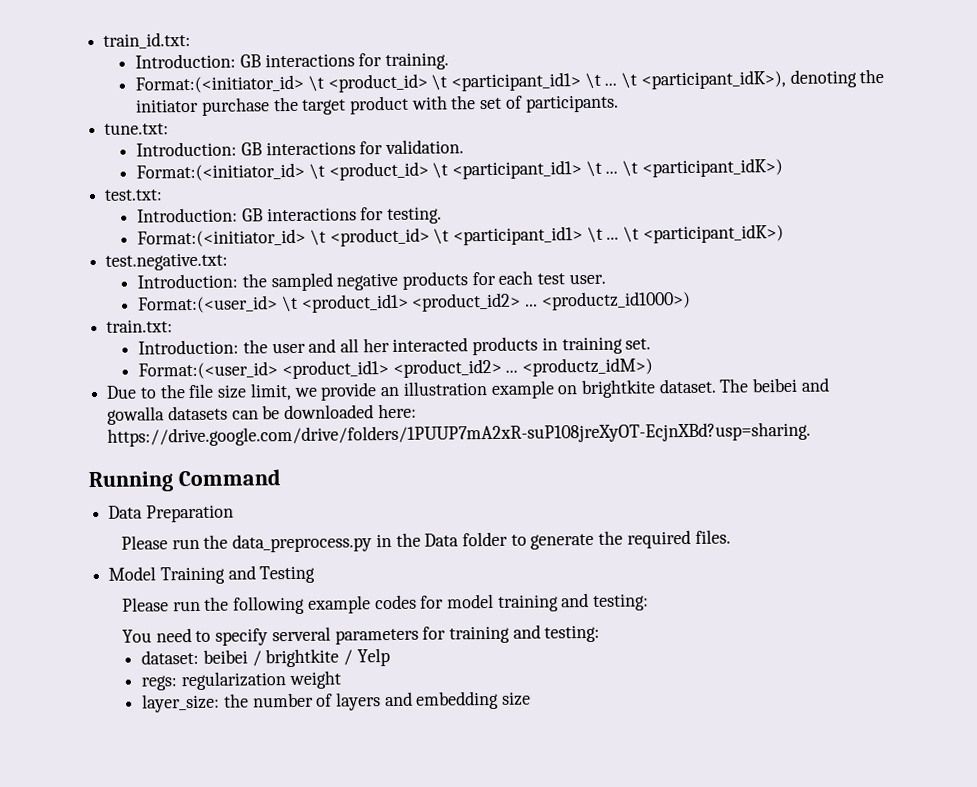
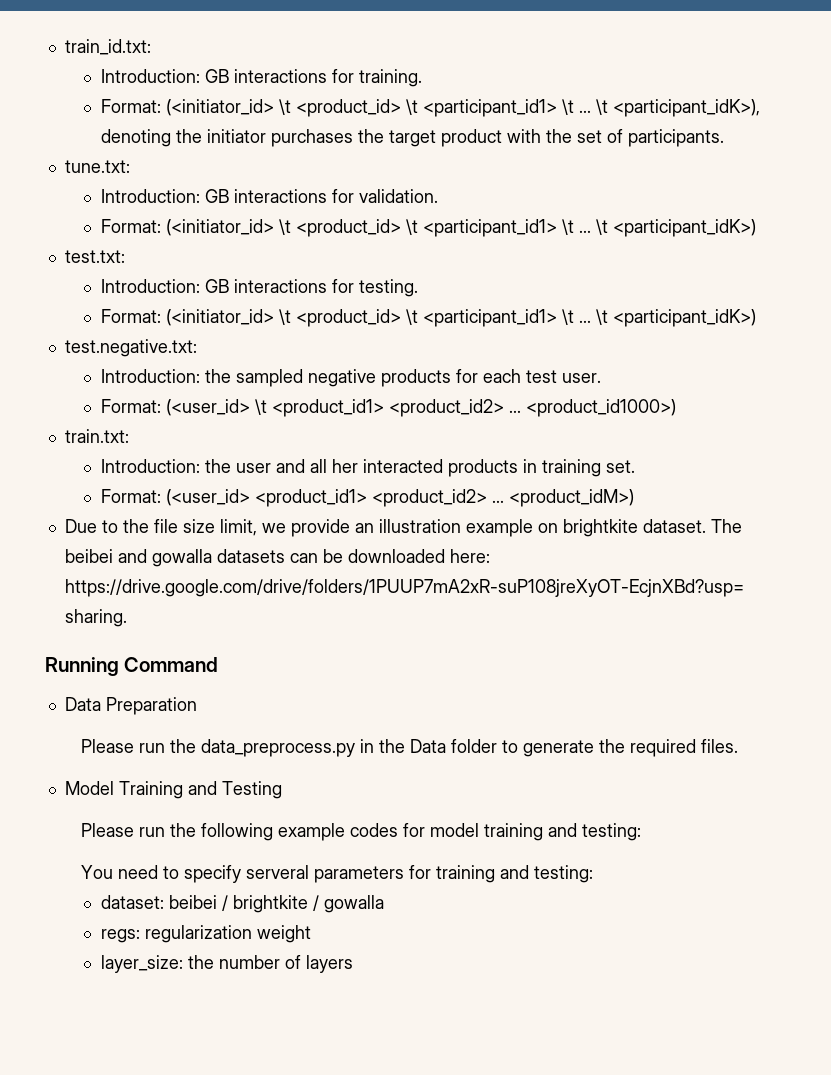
[135,74,305,94] Format:(<initiator_id> -> [100,99,274,116] Format: (<initiator_id>
[200,97,270,116] purchase -> [270,129,353,147] purchases
[136,162,306,182] Format:(<initiator_id> -> [100,219,274,236] Format: (<initiator_id>
[137,228,307,248] Format:(<initiator_id> -> [100,309,274,326] Format: (<initiator_id>
[138,295,279,314] Format:(<user_id> -> [100,399,250,416] Format: (<user_id>
[540,290,691,311] <productz_id1000>) -> [525,399,676,417] <product_id1000>)
[138,357,654,380] Format:(<user_id> <product_id1> <product_id2> ... <productz_idM>) -> [100,489,634,507] Format: (<user_id> <product_id1> <product_id2> ... <product_idM>)
[356,648,390,667] Yelp -> [323,895,384,913] gowalla
[384,690,532,710] and embedding size -> (353, 964) none

